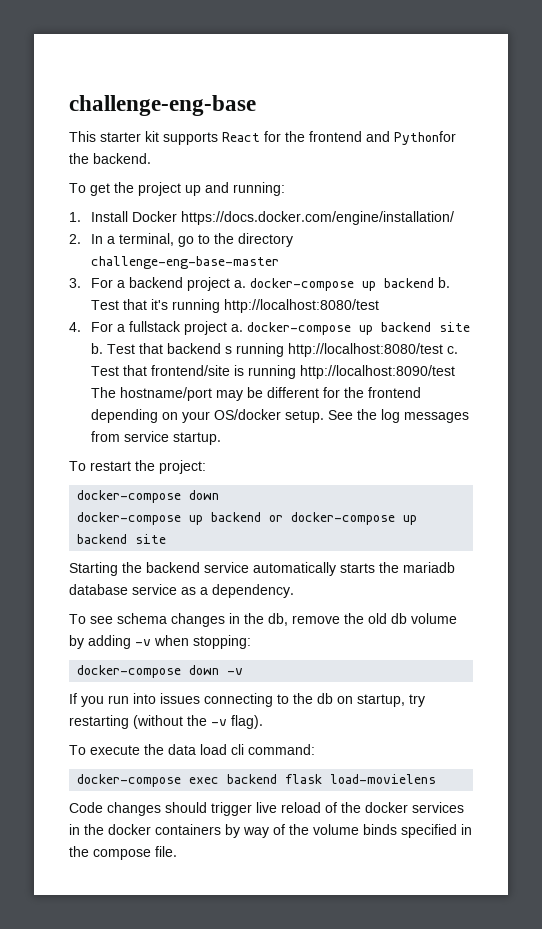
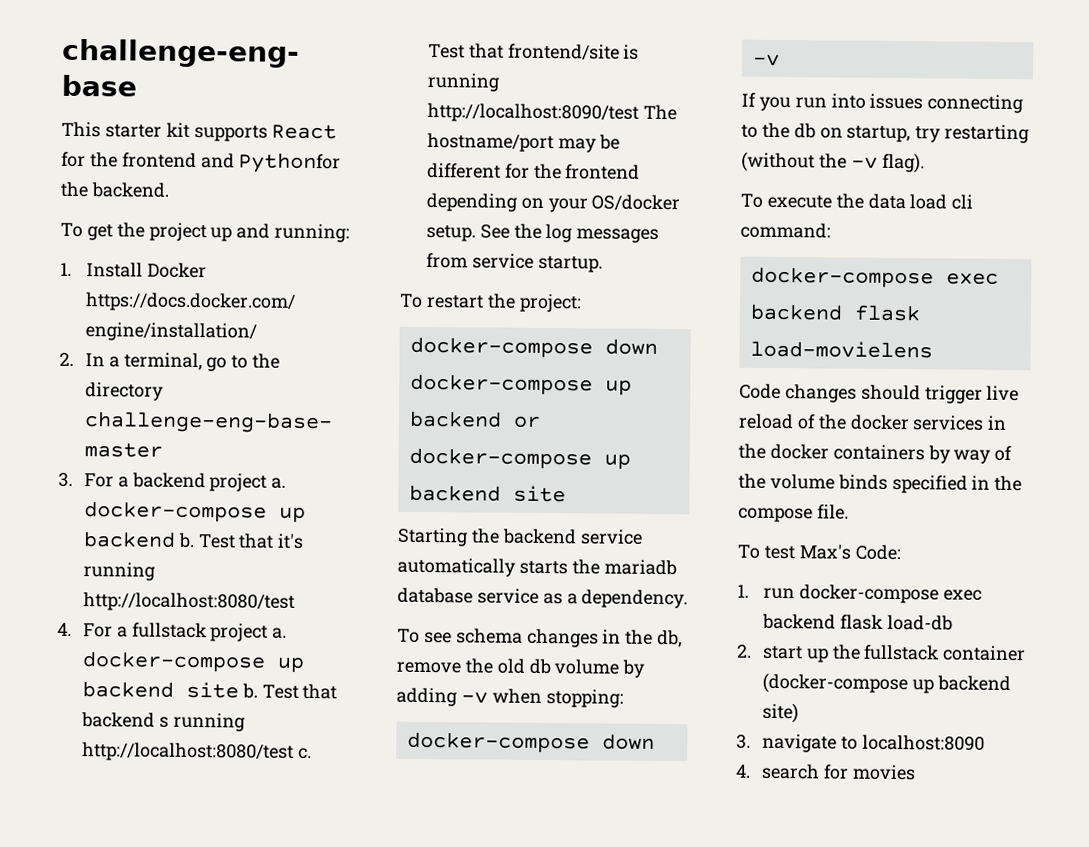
(177, 851) none -> [737,544,901,561] [737,584,982,604] [761,613,953,631] [737,644,1027,663] [761,672,1011,695] [761,702,799,724] [736,733,985,753] [735,763,916,781] // To test Max's Code: // 1. run docker-compose exec backend flask load-db // 2. start up the fullstack container (docker-compose up backend site) // 3. navigate to localhost:8090 // 4. search for movies

